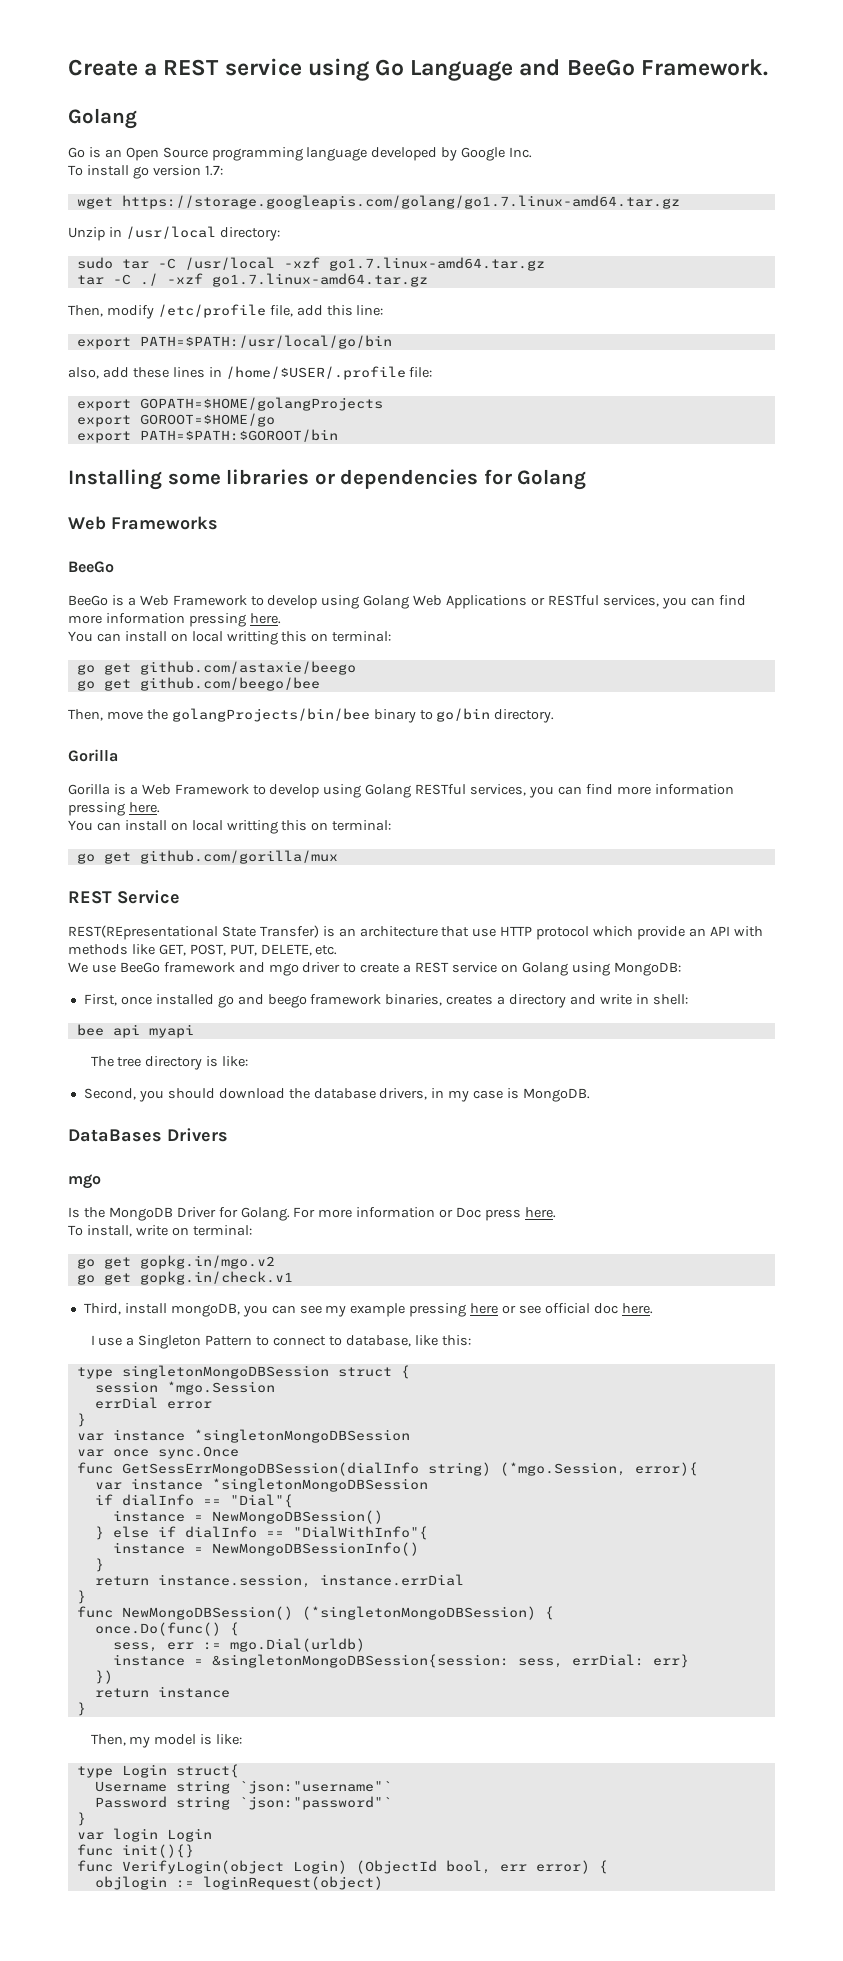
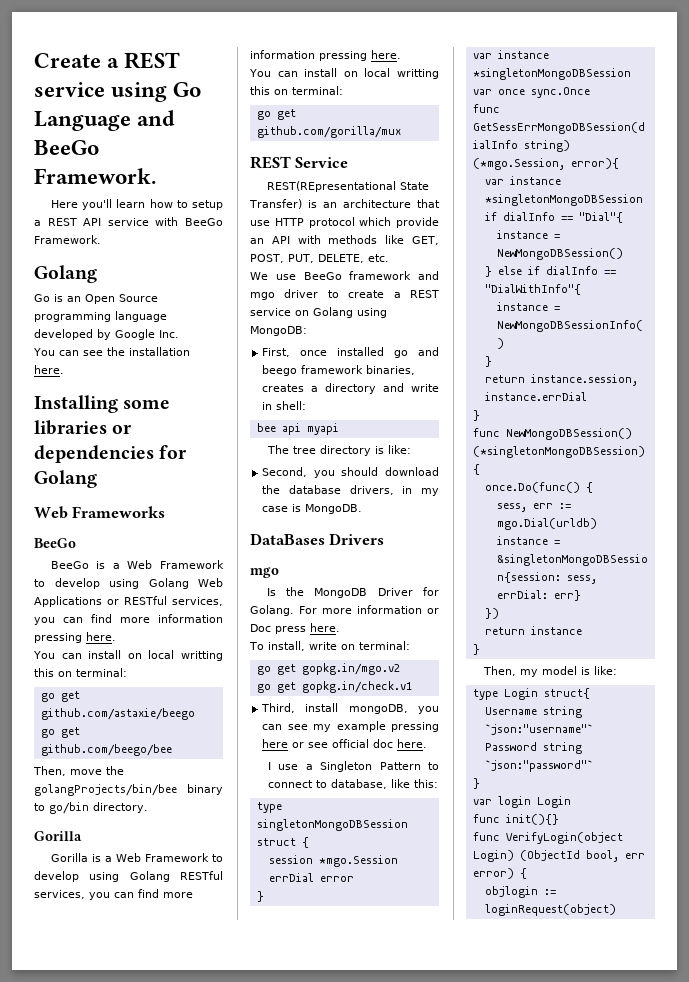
(768, 67) none -> [50,199,223,210] [34,217,223,226] [34,235,101,244] // Here you'll learn how to setup a REST API service with BeeGo Framework.
[68,165,223,179] [76,195,680,209] [68,226,280,241] [76,257,545,271] [76,273,428,287] [68,304,384,319] [76,335,392,349] [68,366,433,380] [76,397,383,411] [76,413,275,427] [76,429,338,443] To install go version 1.7: // wget https://storage.googleapis.com/golang/go1.7.linux-amd64.tar.gz // Unzip in /usr/local directory: // sudo tar -C /usr/local -xzf go1.7.linux-amd64.tar.gz // tar -C ./ -xzf go1.7.linux-amd64.tar.gz // Then, modify /etc/profile file, add this line: // export PATH=$PATH:/usr/local/go/bin // also, add these lines in /home/$USER/.profile file: // export GOPATH=$HOME/golangProjects // export GOROOT=$HOME/go // export PATH=$PATH:$GOROOT/bin -> [33,347,190,356] [34,365,64,374] You can see the installation here.

